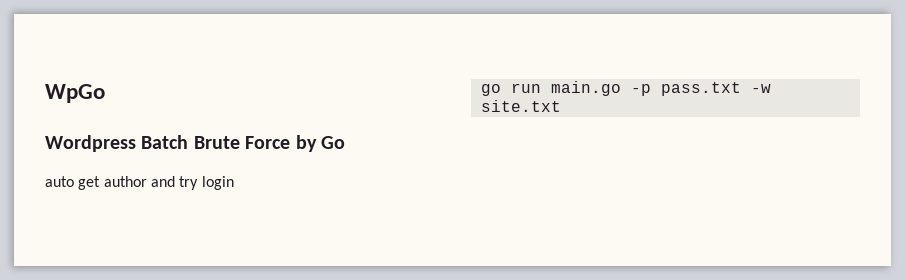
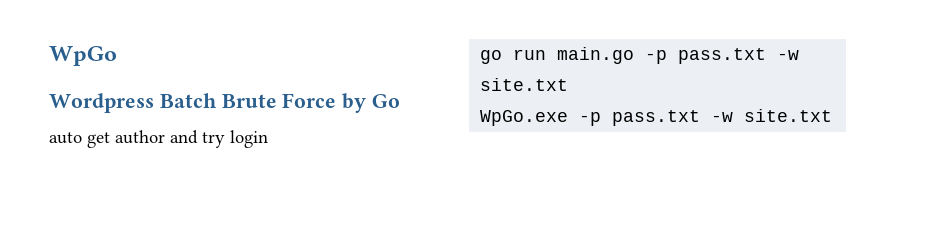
(561, 106) none -> [480,109,833,126] // WpGo.exe -p pass.txt -w site.txt

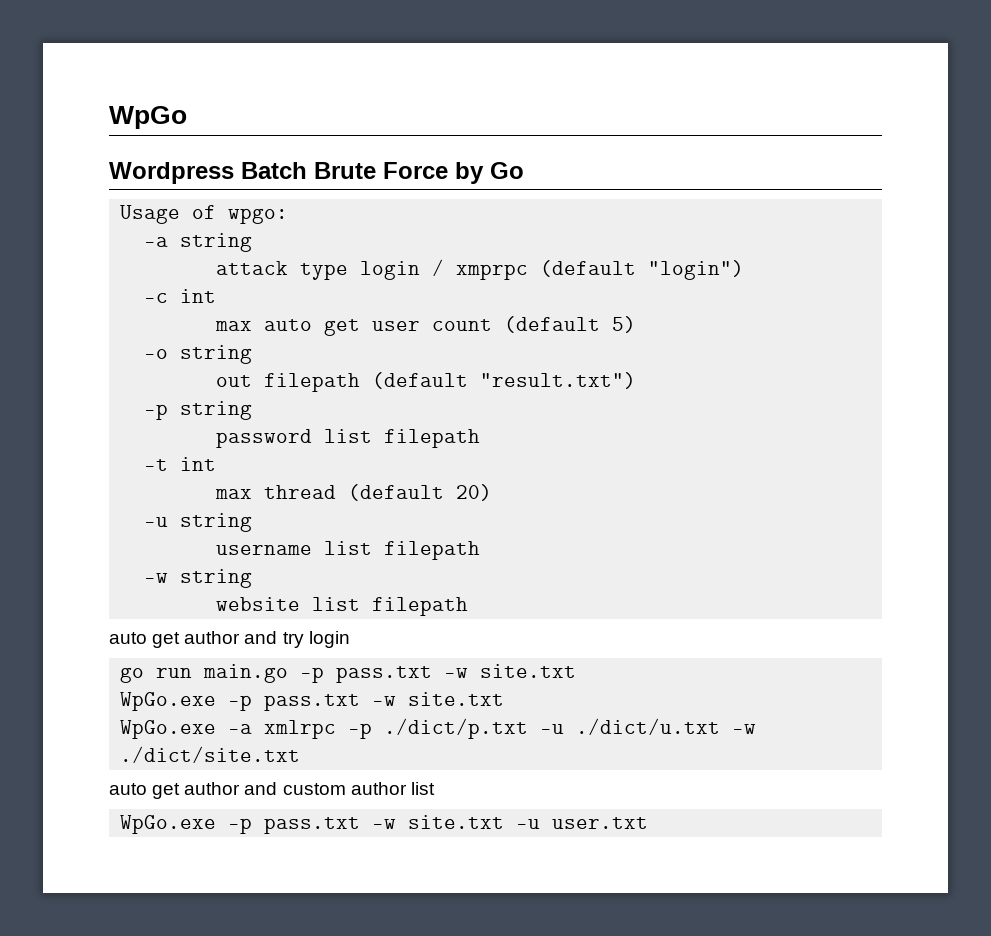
(401, 101) none -> [120,205,289,224] [144,233,253,252] [216,259,745,280] [144,289,217,303] [215,316,637,336] [144,345,253,364] [216,372,637,392] [144,401,253,420] [216,429,481,448] [144,457,217,471] [215,484,493,501] [144,513,253,532] [216,541,481,560] [144,569,253,588] [216,597,469,616] // Usage of wpgo: // -a string // attack type login / xmprpc (default "login") // -c int // max auto get user count (default 5) // -o string // out filepath (default "result.txt") // -p string // password list filepath // -t int // max thread (default 20) // -u string // username list filepath // -w string // website list filepath
(833, 115) none -> [120,718,757,739] [120,746,301,763] [109,782,435,799] [120,815,649,834] // WpGo.exe -a xmlrpc -p ./dict/p.txt -u ./dict/u.txt -w ./dict/site.txt // auto get author and custom author list // WpGo.exe -p pass.txt -w site.txt -u user.txt

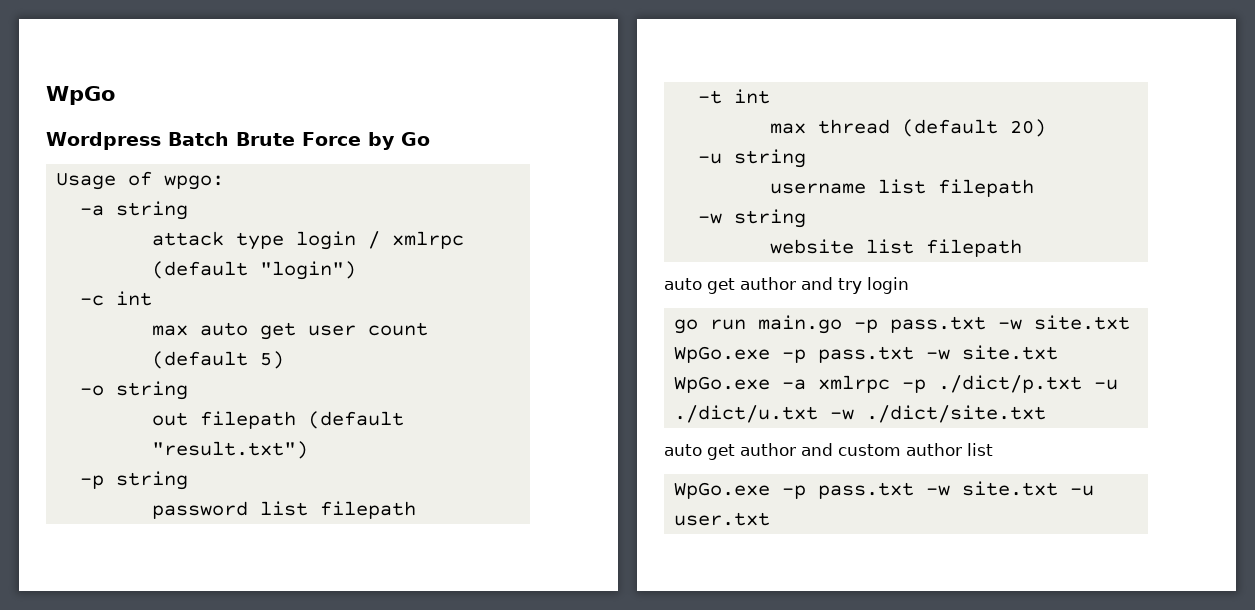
[456,264,529,280] xmprpc -> [391,231,464,249] xmlrpc

